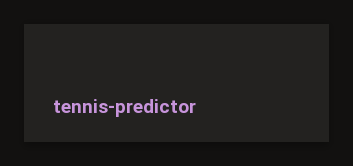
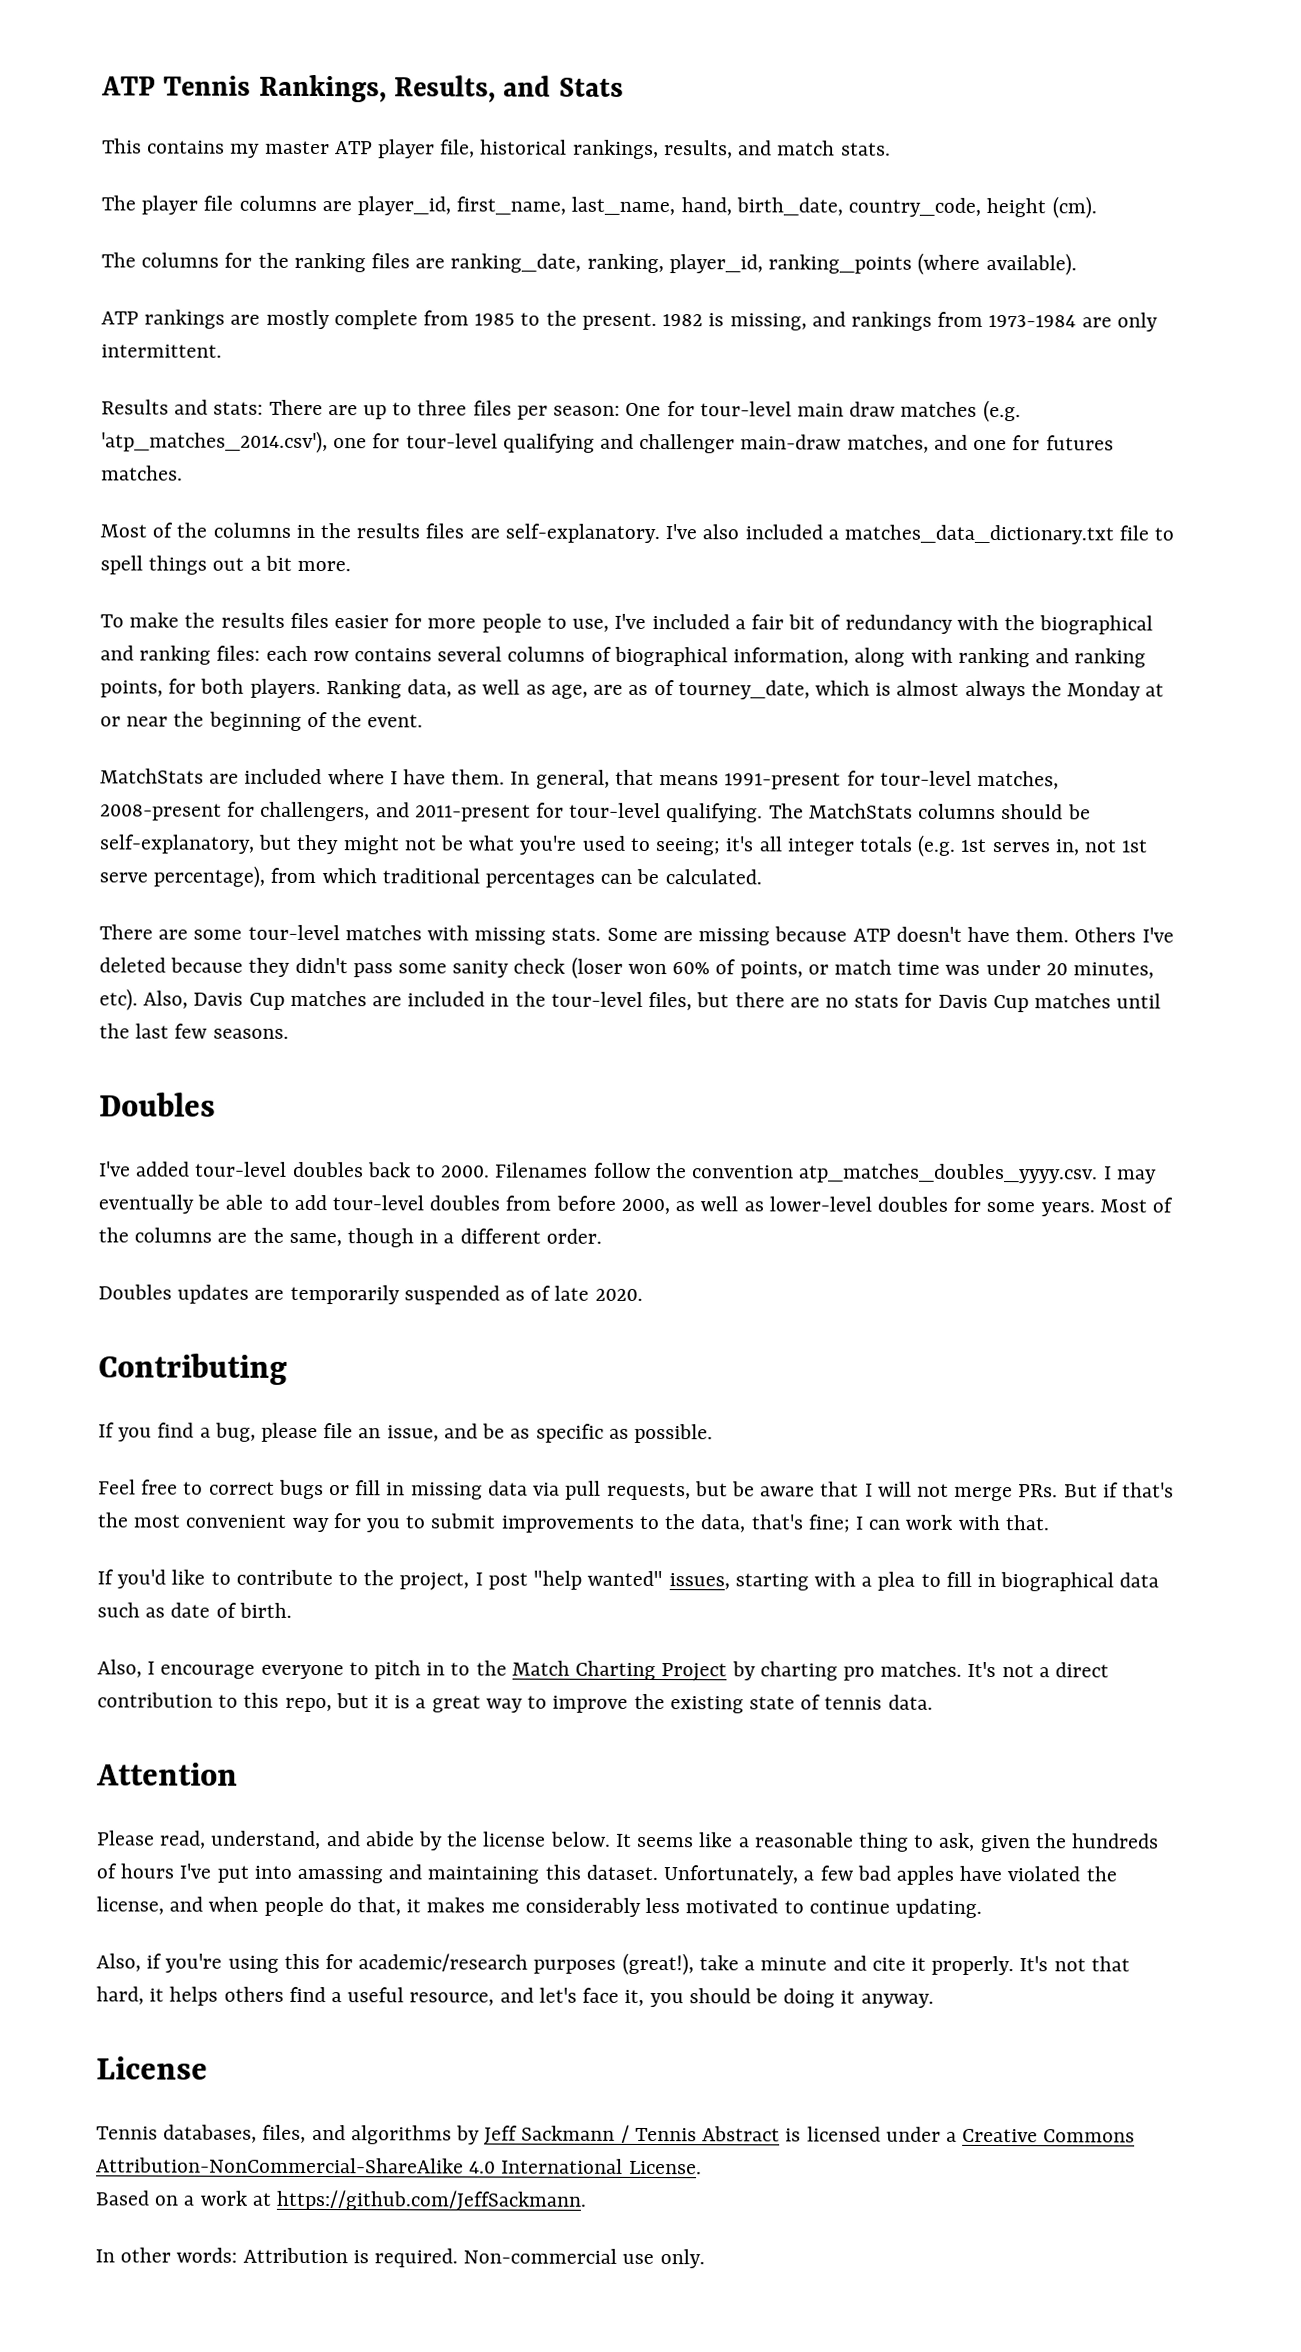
[53,99,196,117] tennis-predictor -> [101,74,624,103] [102,138,891,160] [101,195,1097,219] [101,252,1077,276] [101,309,1158,332] [101,344,222,358] [101,399,1021,423] [101,430,1114,454] [101,465,183,481] [100,522,1175,545] [100,555,352,575] [100,612,1154,635] [100,645,1147,668] [100,678,1165,701] [100,711,424,731] [100,768,1059,790] [100,801,1091,823] [99,834,1149,857] [99,865,762,888] [99,924,1174,946] [99,956,1154,979] [99,988,1162,1013] [99,1023,289,1039] [99,1092,216,1117] [98,1161,1157,1184] [98,1194,1173,1217] [98,1227,602,1248] [98,1284,643,1305] [98,1353,288,1385] [98,1422,713,1444] [98,1479,1175,1502] [97,1512,1049,1533] [97,1569,1160,1592] [97,1602,292,1618] [97,1659,1109,1682] [97,1692,933,1714] [96,1762,238,1786] [97,1830,1159,1853] [96,1863,1117,1885] [96,1896,982,1918] [96,1952,1130,1976] [96,1986,934,2008] [96,2056,208,2080] [96,2124,1136,2145] [96,2157,702,2175] [95,2189,587,2211] [95,2247,705,2269] ATP Tennis Rankings, Results, and Stats // This contains my master ATP player file, historical rankings, results, and match stats. // The player file columns are player_id, first_name, last_name, hand, birth_date, country_code, height (cm). // The columns for the ranking files are ranking_date, ranking, player_id, ranking_points (where available). // ATP rankings are mostly complete from 1985 to the present. 1982 is missing, and rankings from 1973-1984 are only intermittent. // Results and stats: There are up to three files per season: One for tour-level main draw matches (e.g. 'atp_matches_2014.csv'), one for tour-level qualifying and challenger main-draw matches, and one for futures matches. // Most of the columns in the results files are self-explanatory. I've also included a matches_data_dictionary.txt file to spell things out a bit more. // To make the results files easier for more people to use, I've included a fair bit of redundancy with the biographical and ranking files: each row contains several columns of biographical information, along with ranking and ranking points, for both players. Ranking data, as well as age, are as of tourney_date, which is almost always the Monday at or near the beginning of the event. // MatchStats are included where I have them. In general, that means 1991-present for tour-level matches, 2008-present for challengers, and 2011-present for tour-level qualifying. The MatchStats columns should be self-explanatory, but they might not be what you're used to seeing; it's all integer totals (e.g. 1st serves in, not 1st serve percentage), from which traditional percentages can be calculated. // There are some tour-level matches with missing stats. Some are missing because ATP doesn't have them. Others I've deleted because they didn't pass some sanity check (loser won 60% of points, or match time was under 20 minutes, etc). Also, Davis Cup matches are included in the tour-level files, but there are no stats for Davis Cup matches until the last few seasons. // Doubles // I've added tour-level doubles back to 2000. Filenames follow the convention atp_matches_doubles_yyyy.csv. I may eventually be able to add tour-level doubles from before 2000, as well as lower-level doubles for some years. Most of the columns are the same, though in a different order. // Doubles updates are temporarily suspended as of late 2020. // Contributing // If you find a bug, please file an issue, and be as specific as possible. // Feel free to correct bugs or fill in missing data via pull requests, but be aware that I will not merge PRs. But if that's the most convenient way for you to submit improvements to the data, that's fine; I can work with that. // If you'd like to contribute to the project, I post "help wanted" issues, starting with a plea to fill in biographical data such as date of birth. // Also, I encourage everyone to pitch in to the Match Charting Project by charting pro matches. It's not a direct contribution to this repo, but it is a great way to improve the existing state of tennis data. // Attention // Please read, understand, and abide by the license below. It seems like a reasonable thing to ask, given the hundreds of hours I've put into amassing and maintaining this dataset. Unfortunately, a few bad apples have violated the license, and when people do that, it makes me considerably less motivated to continue updating. // Also, if you're using this for academic/research purposes (great!), take a minute and cite it properly. It's not that hard, it helps others find a useful resource, and let's face it, you should be doing it anyway. // License // Tennis databases, files, and algorithms by Jeff Sackmann / Tennis Abstract is licensed under a Creative Commons Attribution-NonCommercial-ShareAlike 4.0 International License. // Based on a work at https://github.com/JeffSackmann. // In other words: Attribution is required. Non-commercial use only.

